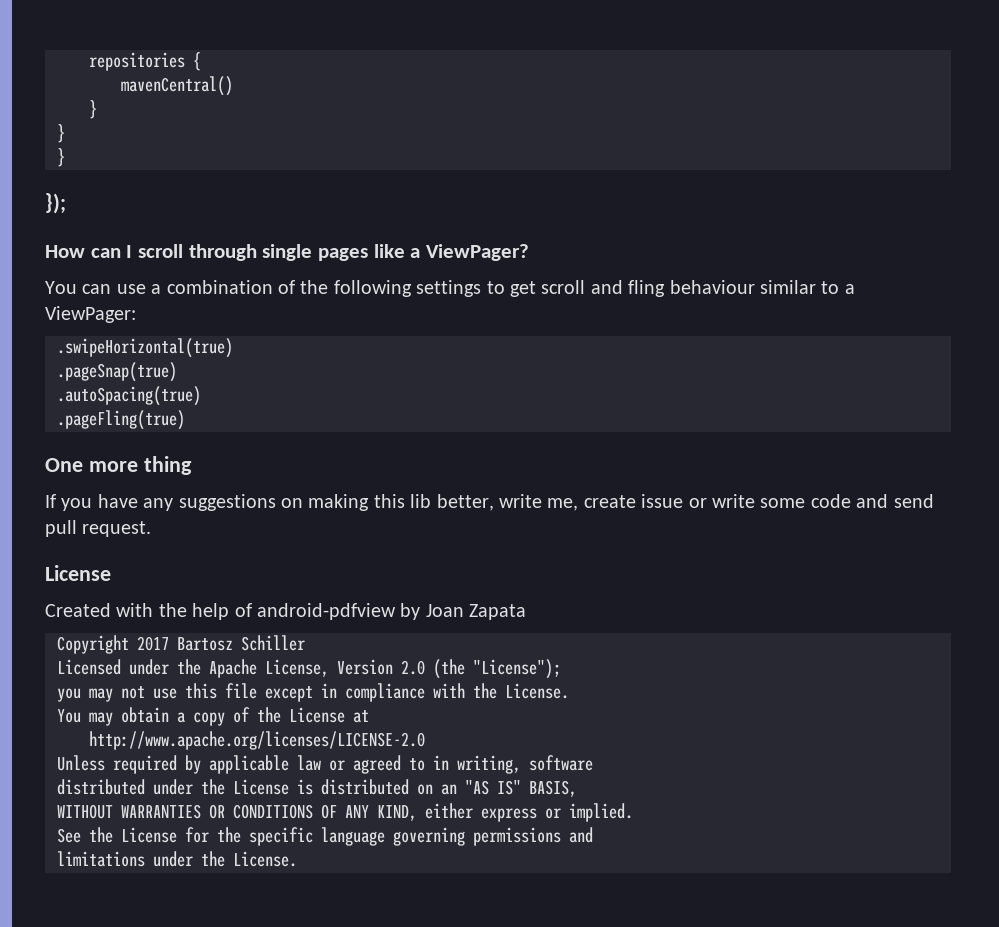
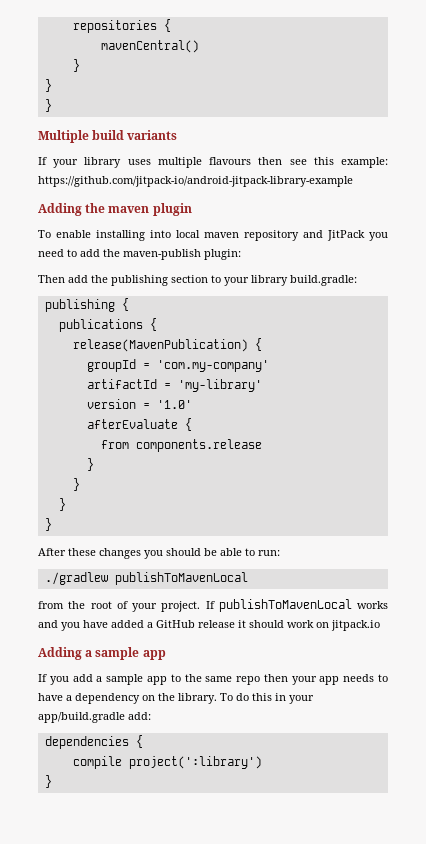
[45,193,66,214] [45,244,530,261] [45,280,855,297] [45,306,136,323] [57,338,233,358] [57,362,177,382] [57,386,201,406] [57,410,185,430] [45,456,192,475] [45,494,934,511] [45,520,152,537] [45,565,111,581] [45,603,527,620] [57,635,305,654] [57,659,561,679] [57,683,569,702] [57,707,369,726] [89,731,425,750] [57,755,593,774] [57,779,577,797] [57,803,633,822] [57,827,593,846] [57,851,297,867] }); // How can I scroll through single pages like a ViewPager? // You can use a combination of the following settings to get scroll and fling behaviour similar to a ViewPager: // .swipeHorizontal(true) // .pageSnap(true) // .autoSpacing(true) // .pageFling(true) // One more thing // If you have any suggestions on making this lib better, write me, create issue or write some code and send pull request. // License // Created with the help of android-pdfview by Joan Zapata // Copyright 2017 Bartosz Schiller // Licensed under the Apache License, Version 2.0 (the "License"); // you may not use this file except in compliance with the License. // You may obtain a copy of the License at // http://www.apache.org/licenses/LICENSE-2.0 // Unless required by applicable law or agreed to in writing, software // distributed under the License is distributed on an "AS IS" BASIS, // WITHOUT WARRANTIES OR CONDITIONS OF ANY KIND, either express or implied. // See the License for the specific language governing permissions and // limitations under the License. -> [38,130,178,143] [38,157,389,168] [38,176,353,187] [38,203,192,216] [38,230,388,241] [38,249,241,260] [38,275,357,286] [44,298,129,312] [58,318,157,332] [72,338,262,352] [86,359,269,372] [86,379,262,392] [86,399,192,409] [86,418,192,431] [100,439,262,452] [86,458,94,471] [72,478,80,491] [58,498,66,511] [44,518,52,531] [38,548,280,559] [44,572,248,585] [38,599,388,612] [38,620,380,631] [38,647,166,660] [38,674,388,685] [38,693,314,704] [38,712,151,723] [44,735,143,749] [72,756,262,769] [44,775,52,788] Multiple build variants // If your library uses multiple flavours then see this example: https://github.com/jitpack-io/android-jitpack-library-example // Adding the maven plugin // To enable installing into local maven repository and JitPack you need to add the maven-publish plugin: // Then add the publishing section to your library build.gradle: // publishing { // publications { // release(MavenPublication) { // groupId = 'com.my-company' // artifactId = 'my-library' // version = '1.0' // afterEvaluate { // from components.release // } // } // } // } // After these changes you should be able to run: // ./gradlew publishToMavenLocal // from the root of your project. If publishToMavenLocal works and you have added a GitHub release it should work on jitpack.io // Adding a sample app // If you add a sample app to the same repo then your app needs to have a dependency on the library. To do this in your app/build.gradle add: // dependencies { // compile project(':library') // }

